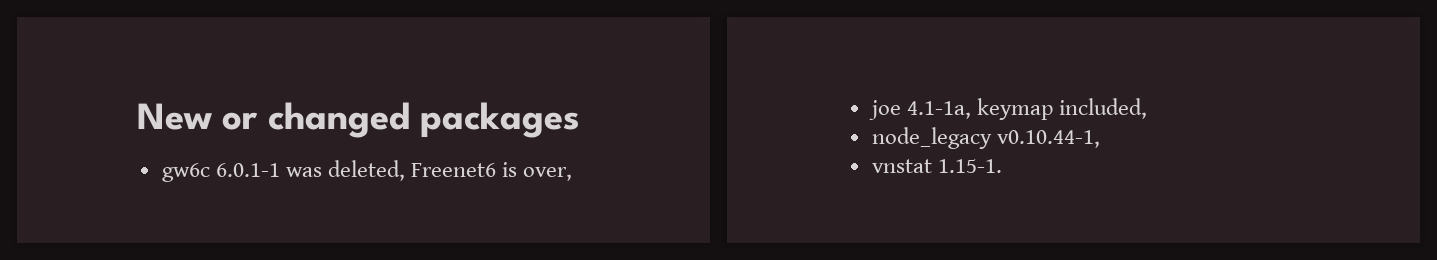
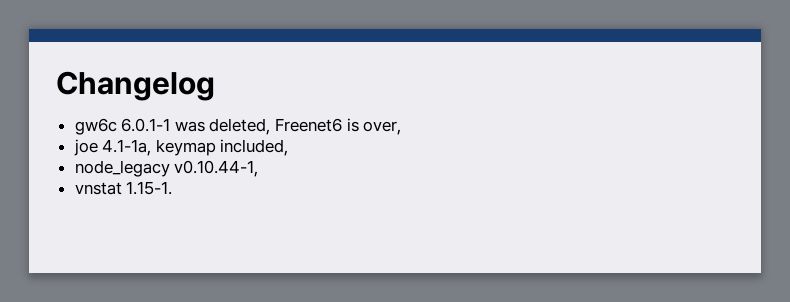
[137,102,581,138] New or changed packages -> [56,71,215,101] Changelog

